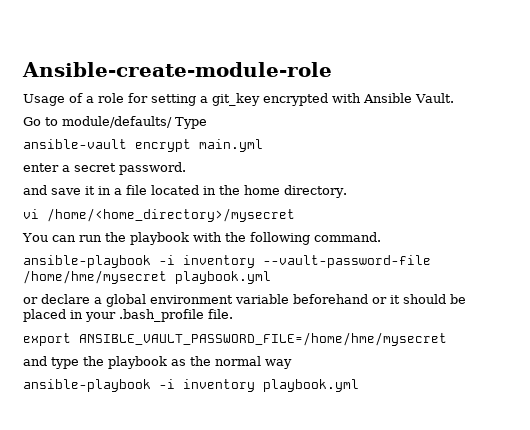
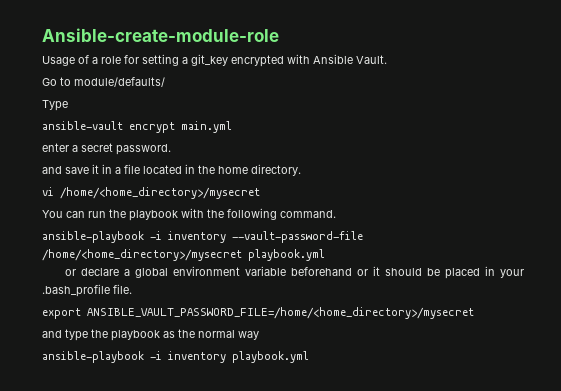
(172, 122) none -> (165, 82) //
[23,270,167,284] /home/hme/mysecret -> [42,249,242,261] /home/<home_directory>/mysecret
[79,332,447,346] ANSIBLE_VAULT_PASSWORD_FILE=/home/hme/mysecret -> [87,307,474,319] ANSIBLE_VAULT_PASSWORD_FILE=/home/<home_directory>/mysecret

